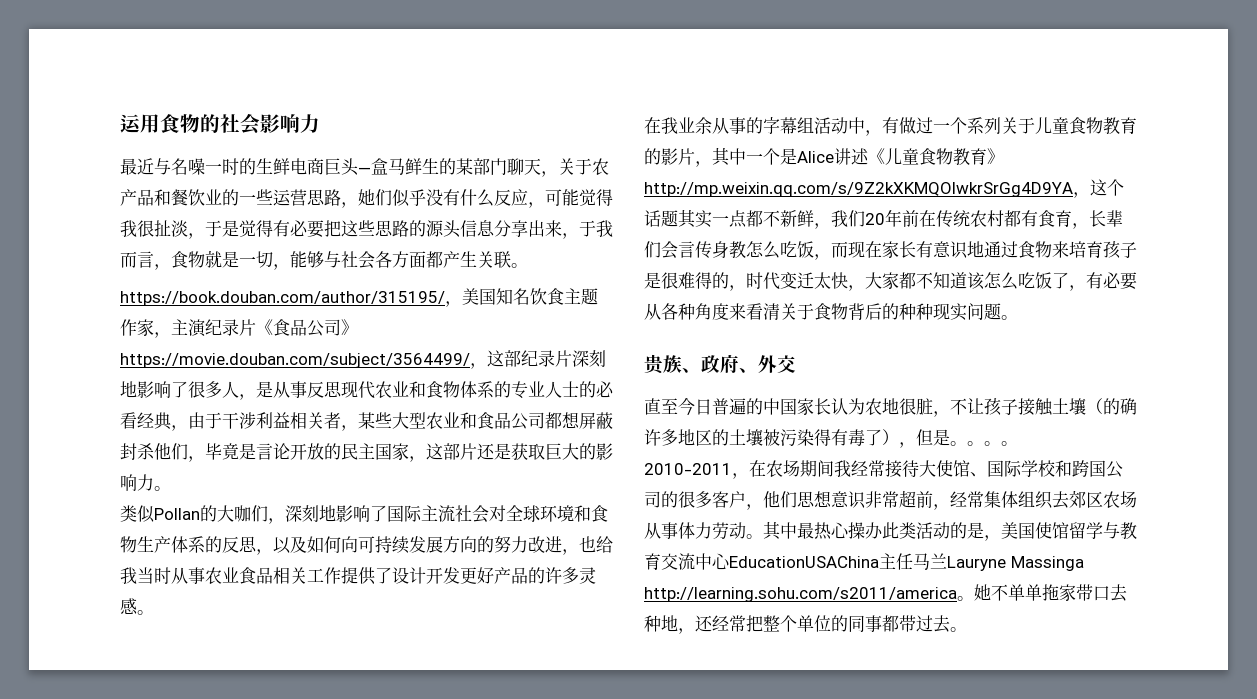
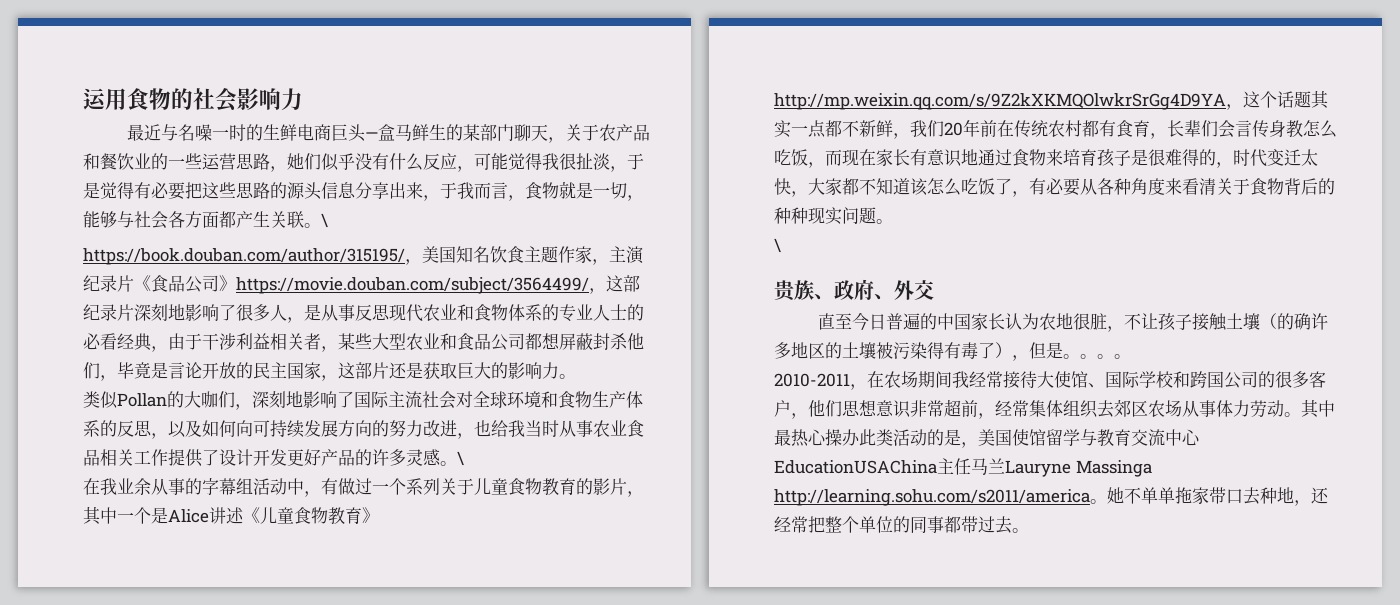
(528, 265) none -> [321,213,328,228] \
(154, 612) none -> [457,451,464,466] \
(1018, 317) none -> [774,238,781,253] // \

